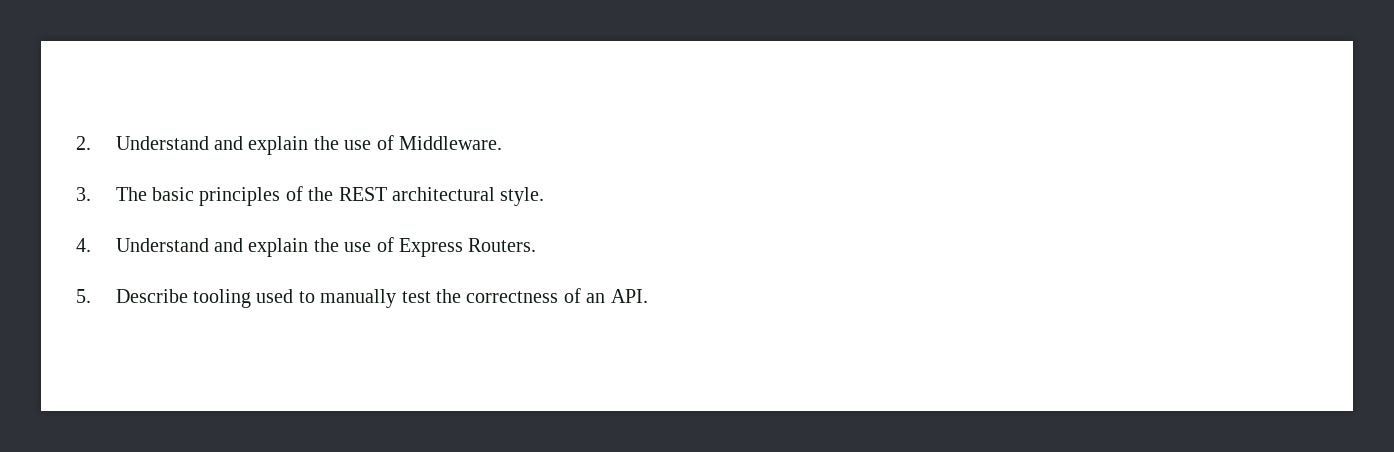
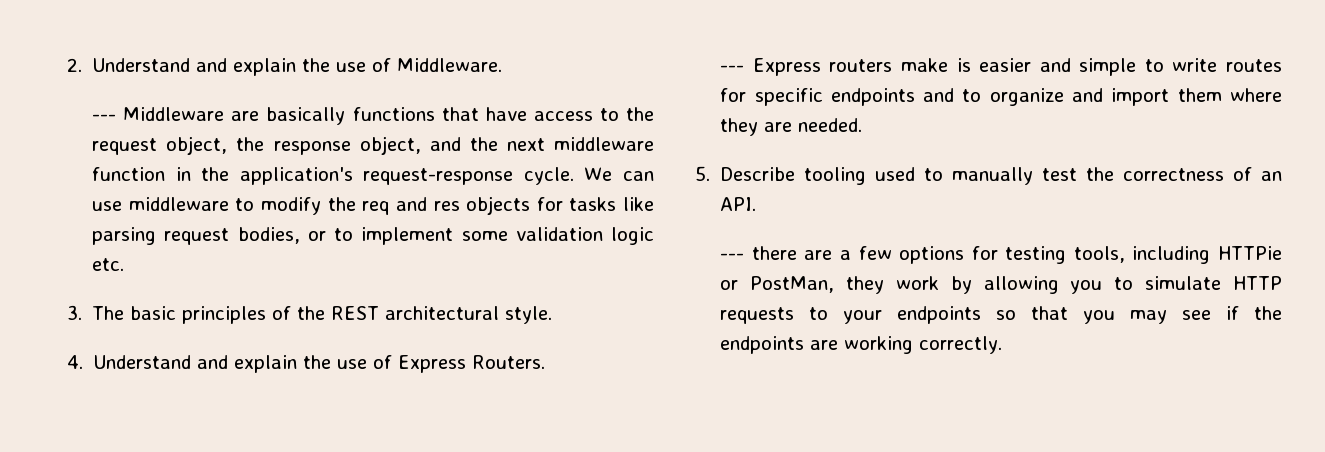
(503, 143) none -> [92,107,654,125] [92,136,654,155] [92,167,654,185] [92,196,654,215] [92,227,654,245] [92,258,125,271] // --- Middleware are basically functions that have access to the request object, the response object, and the next middleware function in the application's request-response cycle. We can use middleware to modify the req and res objects for tasks like parsing request bodies, or to implement some validation logic etc.
(537, 245) none -> [720,58,1282,76] [720,88,1282,106] [720,118,863,136] // --- Express routers make is easier and simple to write routes for specific endpoints and to organize and import them where they are needed.
(648, 296) none -> [720,246,1282,264] [720,276,1282,294] [720,306,1282,324] [720,336,1003,354] // --- there are a few options for testing tools, including HTTPie or PostMan, they work by allowing you to simulate HTTP requests to your endpoints so that you may see if the endpoints are working correctly.

